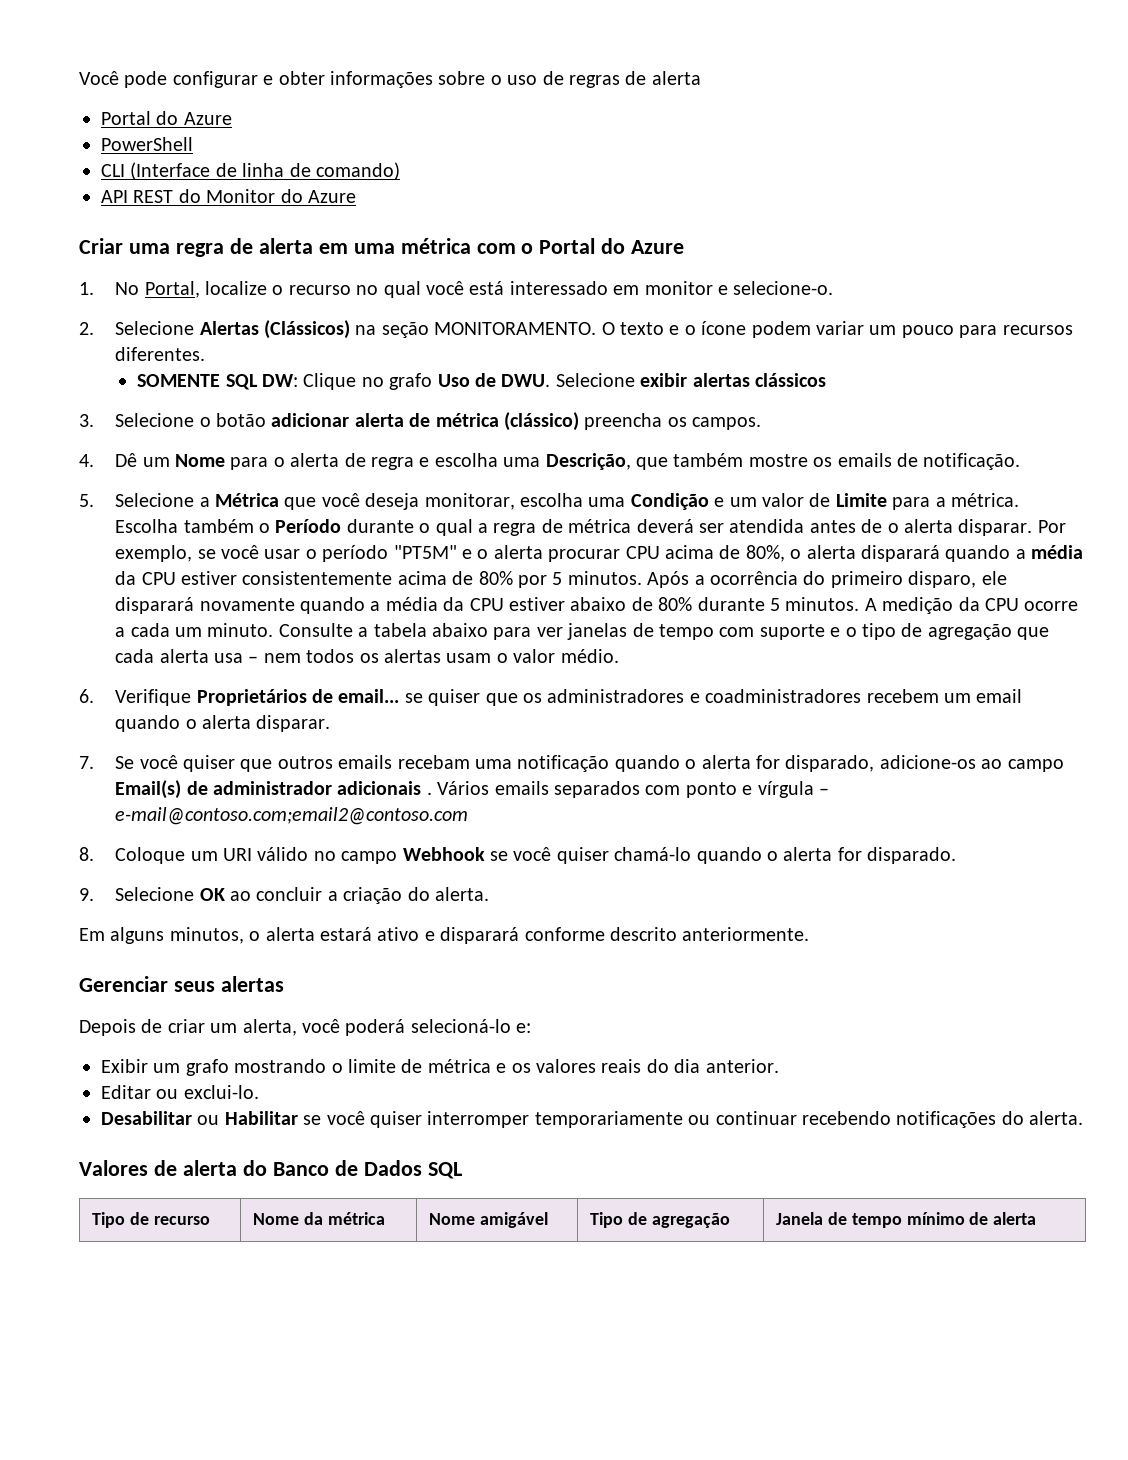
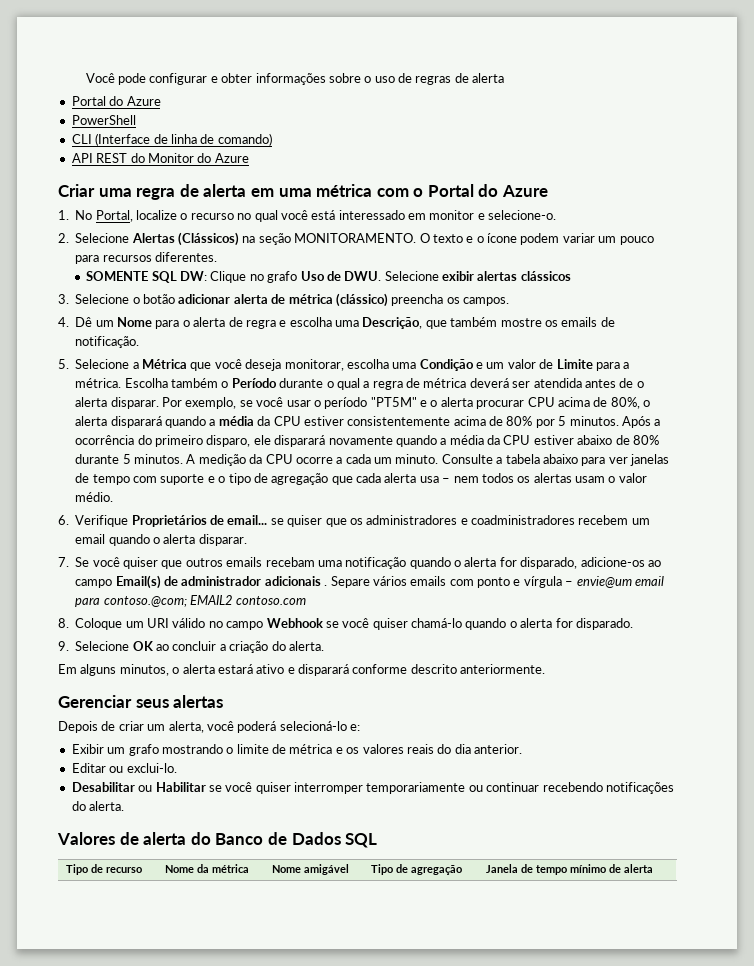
[437,781,641,798] Vários emails separados -> [330,576,447,588] Separe vários emails
[115,807,469,825] e-mail@contoso.com;email2@contoso.com -> [576,576,664,588] [75,595,307,607] envie@um email para contoso.@com; EMAIL2 contoso.com

